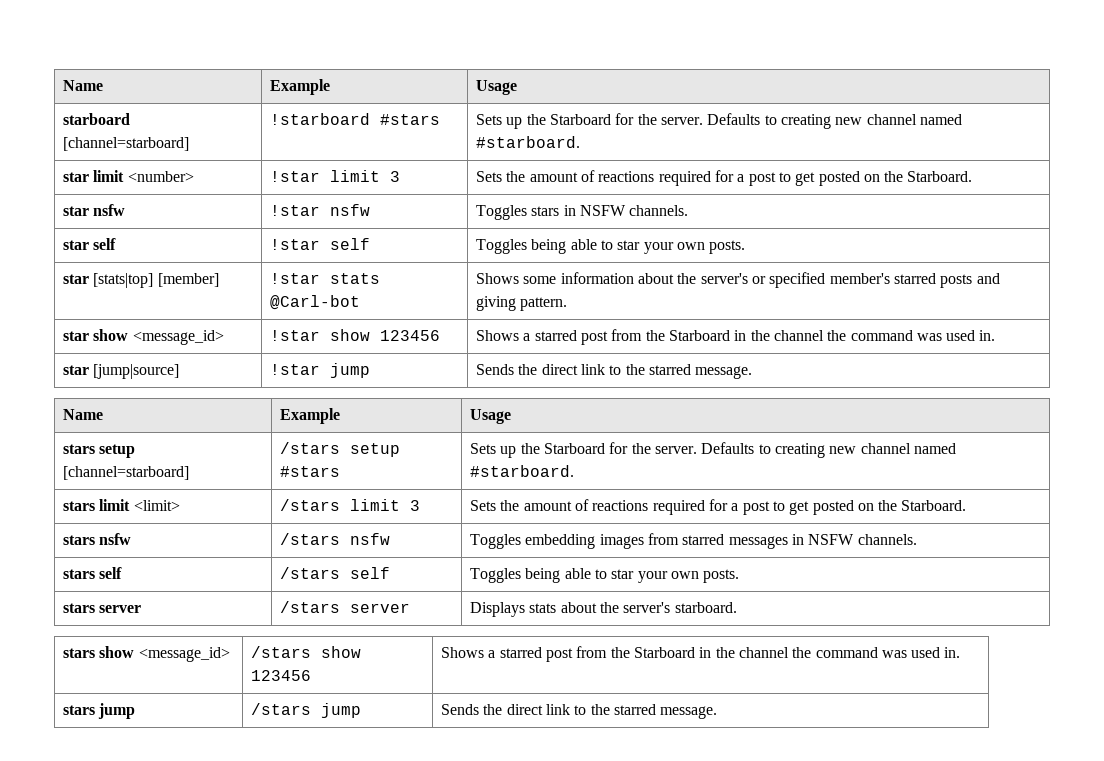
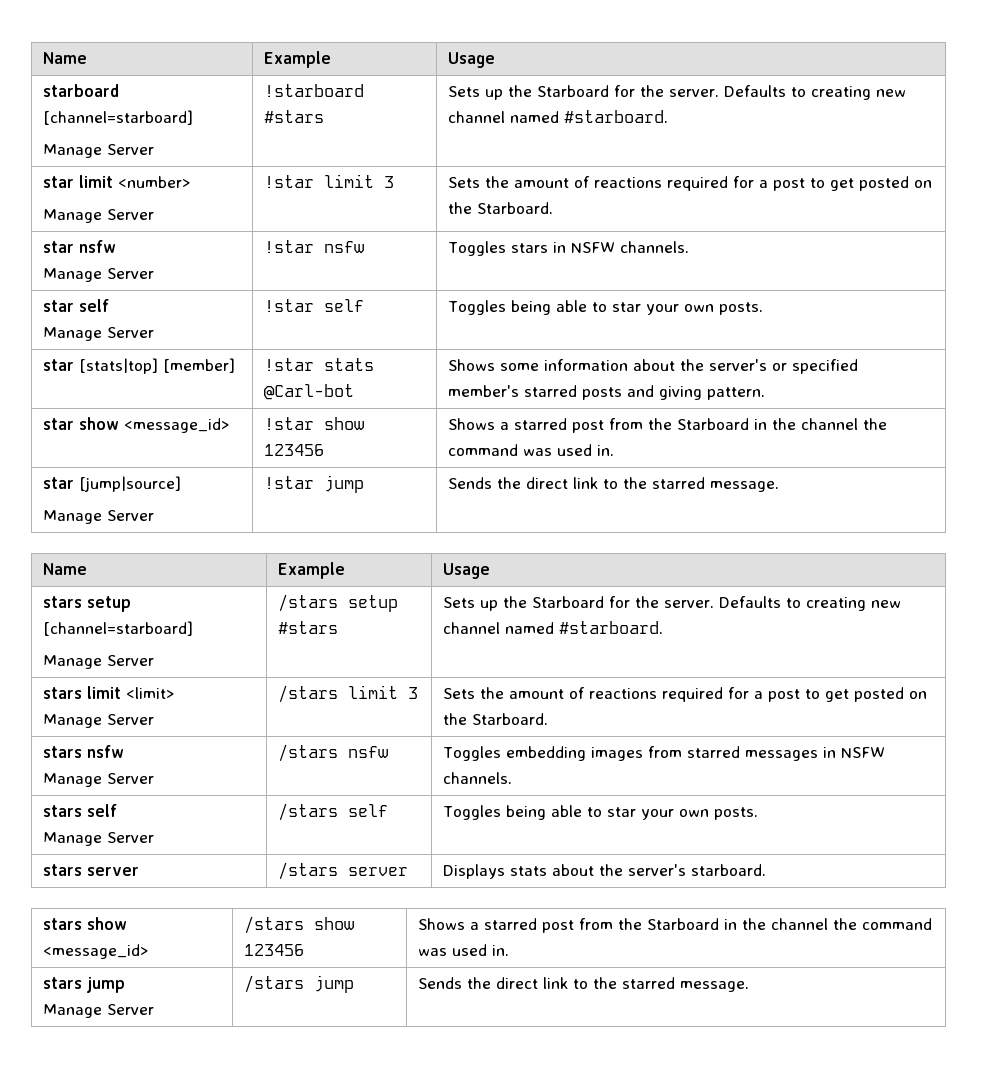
(190, 144) none -> [43,144,155,158] // Manage Server
(194, 176) none -> [43,209,155,223] // Manage Server
(126, 210) none -> [43,268,155,282] // Manage Server
(117, 244) none -> [43,327,155,341] // Manage Server
(180, 371) none -> [43,510,155,524] // Manage Server
(190, 473) none -> [43,655,155,669] // Manage Server
(180, 505) none -> [43,714,155,728] // Manage Server
(132, 539) none -> [43,773,155,787] // Manage Server
(123, 573) none -> [43,832,155,846] // Manage Server
(136, 711) none -> [43,1004,155,1018] // Manage Server

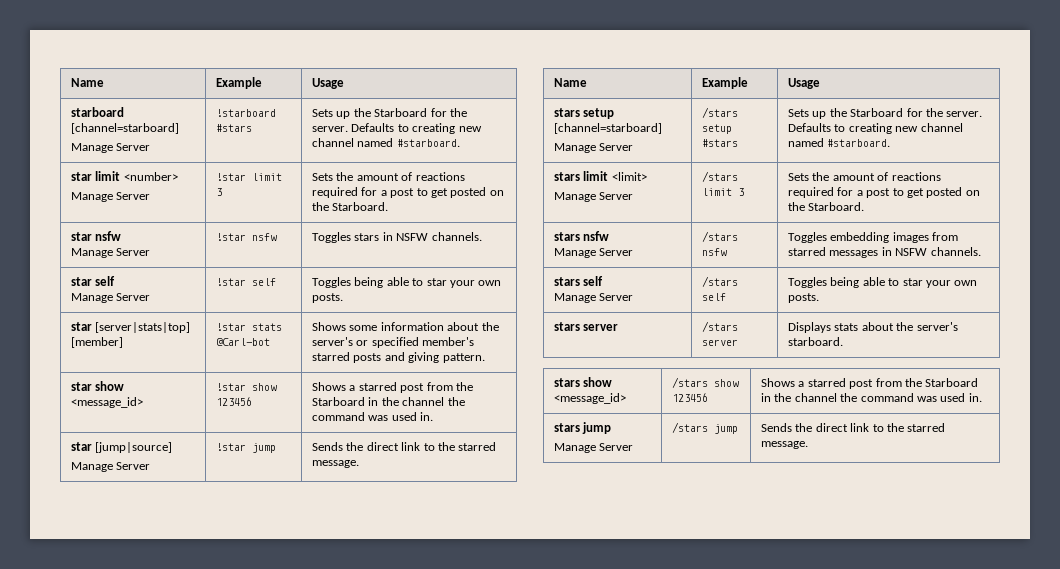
[79,358,159,374] [stats|top] -> [95,322,191,333] [server|stats|top]

